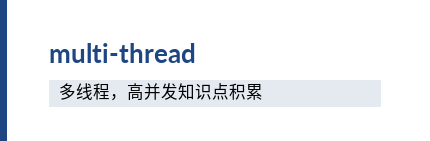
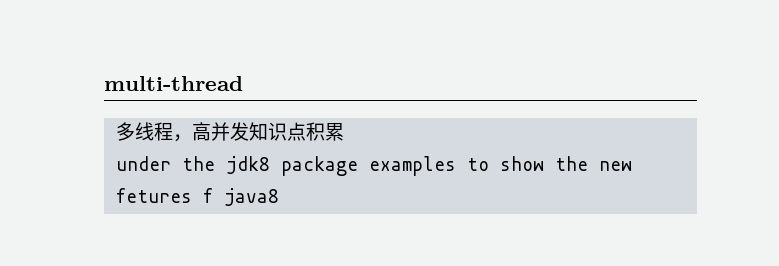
(263, 92) none -> [116,156,632,176] [116,188,279,206] // under the jdk8 package examples to show the new fetures f java8

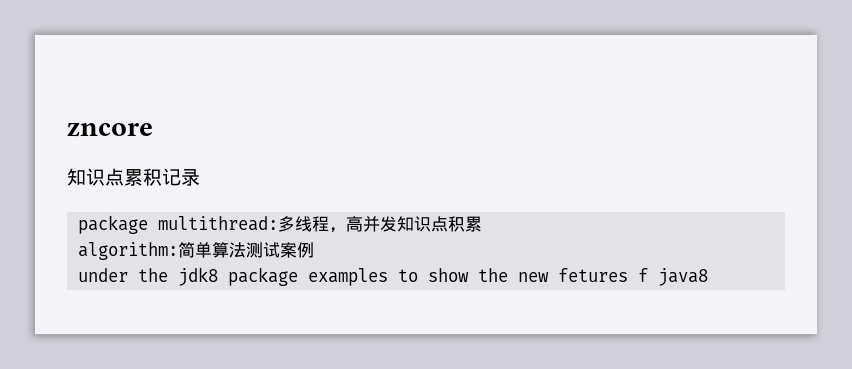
[104,76,243,91] multi-thread // -> [67,122,153,137] [67,168,200,186] [78,215,279,234] zncore // 知识点累积记录 // package multithread:
(344, 132) none -> [78,242,315,260] // algorithm:简单算法测试案例

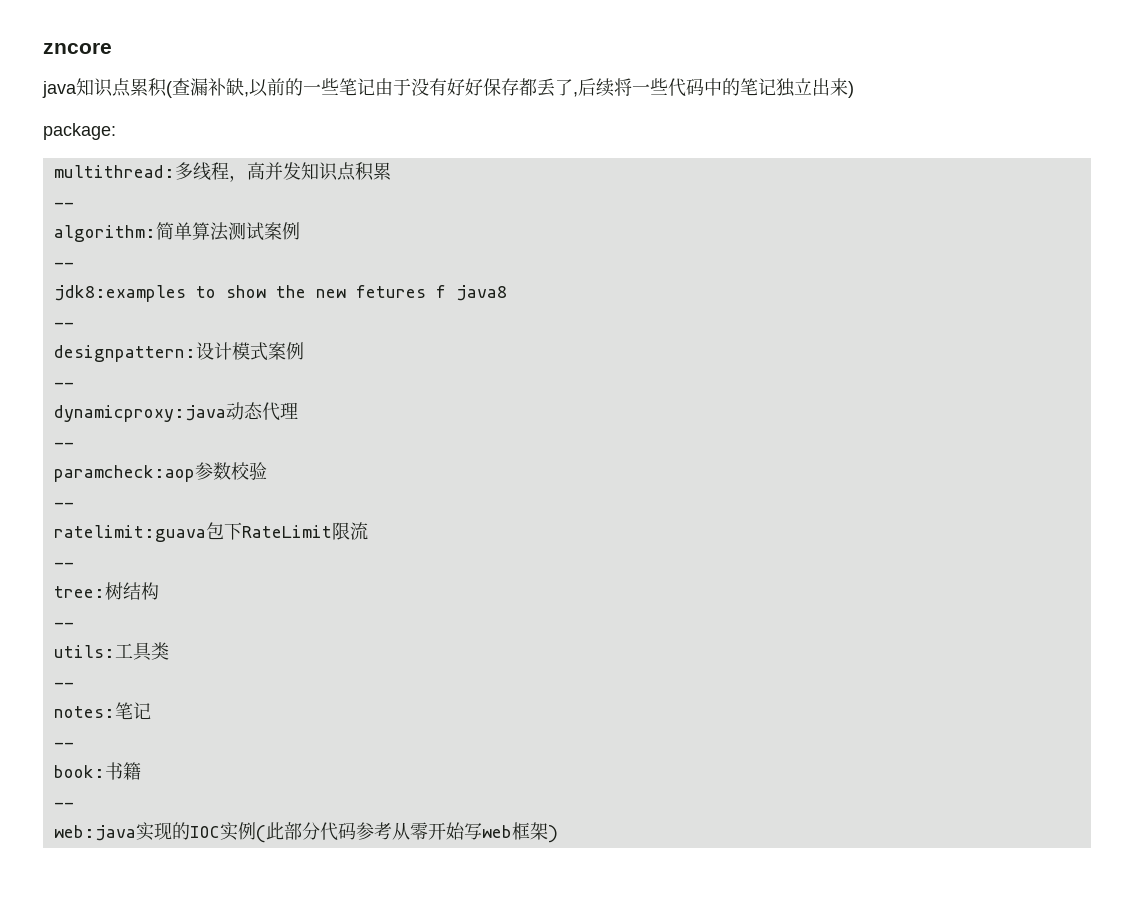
(153, 129) none -> [42,81,77,98] java
[162,168,200,186] [78,215,149,234] 记录 // package -> [166,78,854,98] [43,123,116,140] (查漏补缺,以前的一些笔记由于没有好好保存都丢了,后续将一些代码中的笔记独立出来) // package: //
(483, 224) none -> [53,202,74,208] // --
[78,267,389,286] under the jdk8 package examples -> [53,262,74,268] [53,285,186,302] -- // jdk8:examples
(709, 277) none -> [53,322,74,328] [53,342,304,362] [53,382,74,388] [53,402,298,422] [53,442,74,448] [53,462,267,482] [53,502,74,508] [53,522,368,542] [53,562,74,568] [53,582,159,600] [53,622,74,628] [53,642,169,661] [53,682,74,688] [53,702,151,720] [53,742,74,748] [53,762,141,780] [53,802,74,808] [53,822,558,843] // -- // designpattern:设计模式案例 // -- // dynamicproxy:java动态代理 // -- // paramcheck:aop参数校验 // -- // ratelimit:guava包下RateLimit限流 // -- // tree:树结构 // -- // utils:工具类 // -- // notes:笔记 // -- // book:书籍 // -- // web:java实现的IOC实例(此部分代码参考从零开始写web框架)

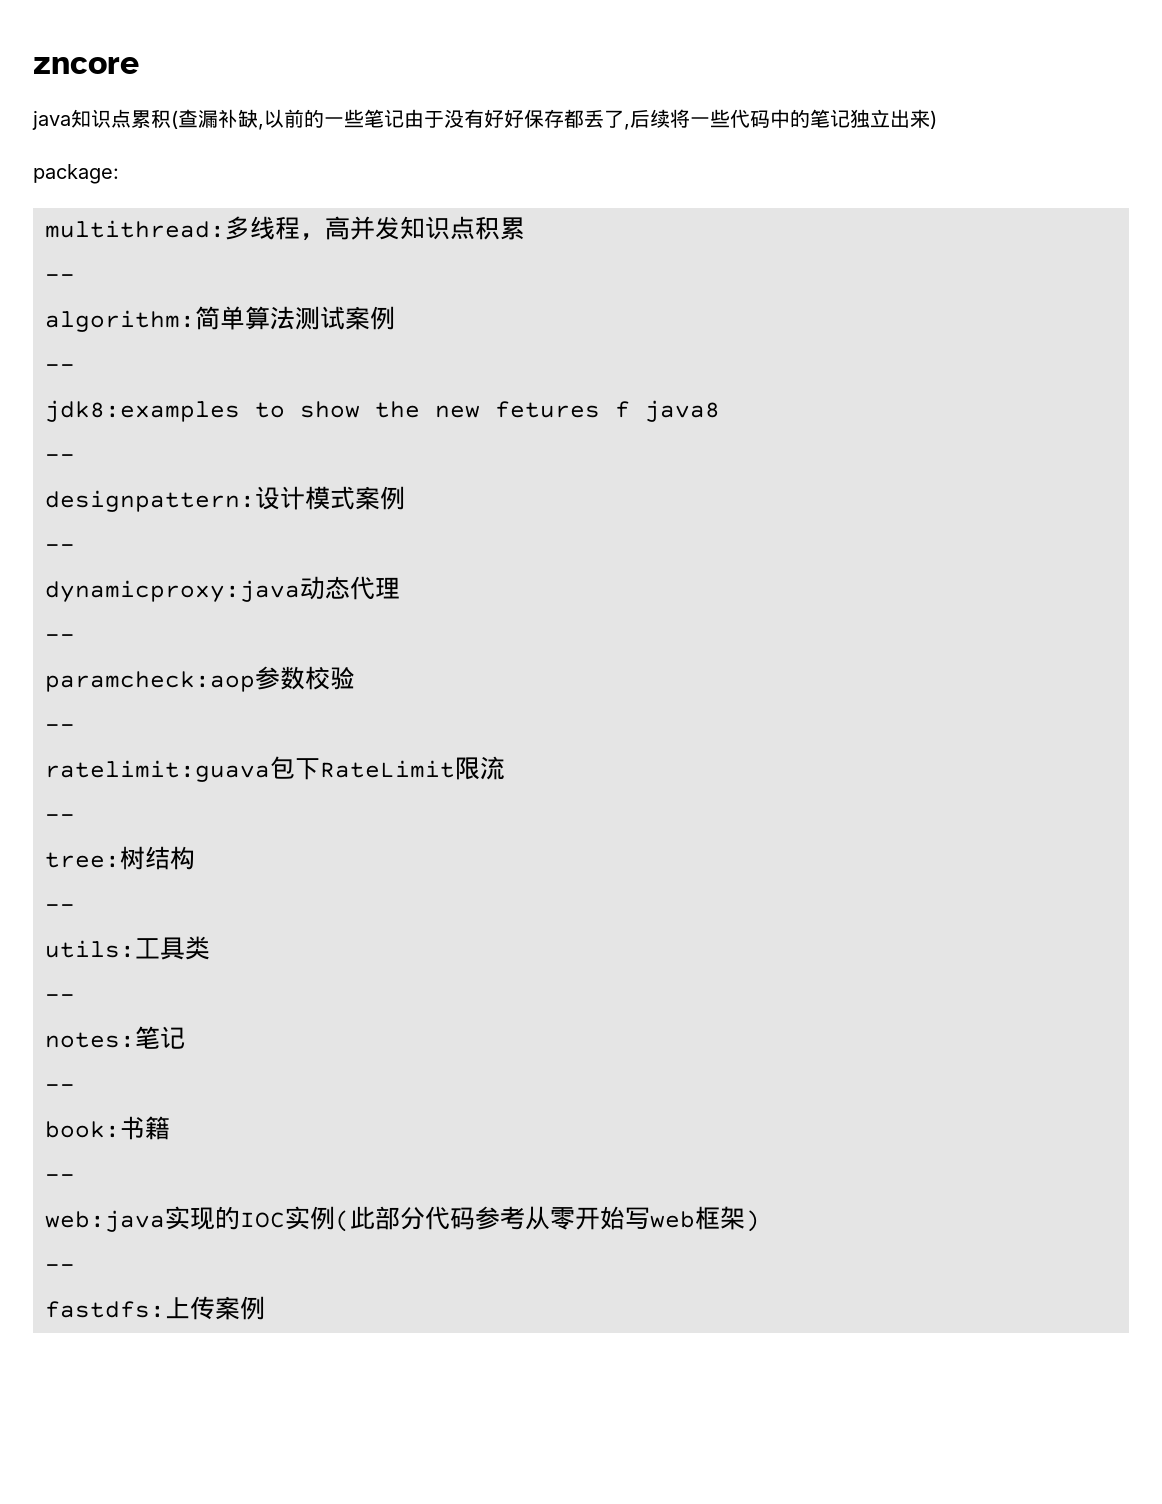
(558, 834) none -> [45,1264,75,1272] [45,1296,265,1320] // -- // fastdfs:上传案例

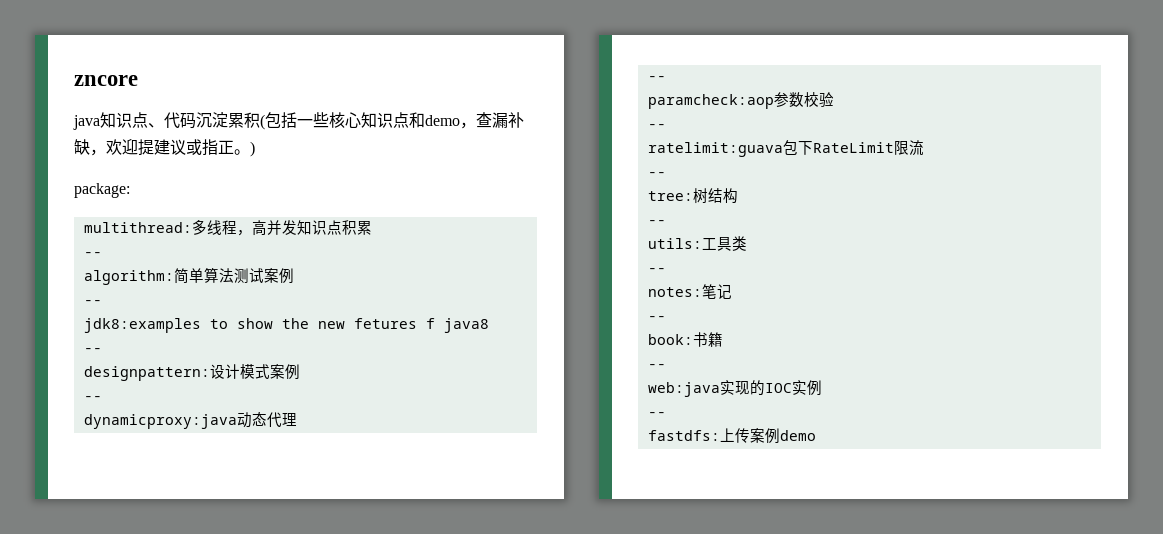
[131,109,930,130] 累积(查漏补缺,以前的一些笔记由于没有好好保存都丢了,后续将一些代码中的笔记独立出来 -> [148,112,524,130] [74,139,250,156] 、代码沉淀累积(包括一些核心知识点和demo，查漏补缺，欢迎提建议或指正。
[335,1206,760,1232] (此部分代码参考从零开始写web框架) -> (822, 388) none
(265, 1308) none -> [779,430,816,441] demo

